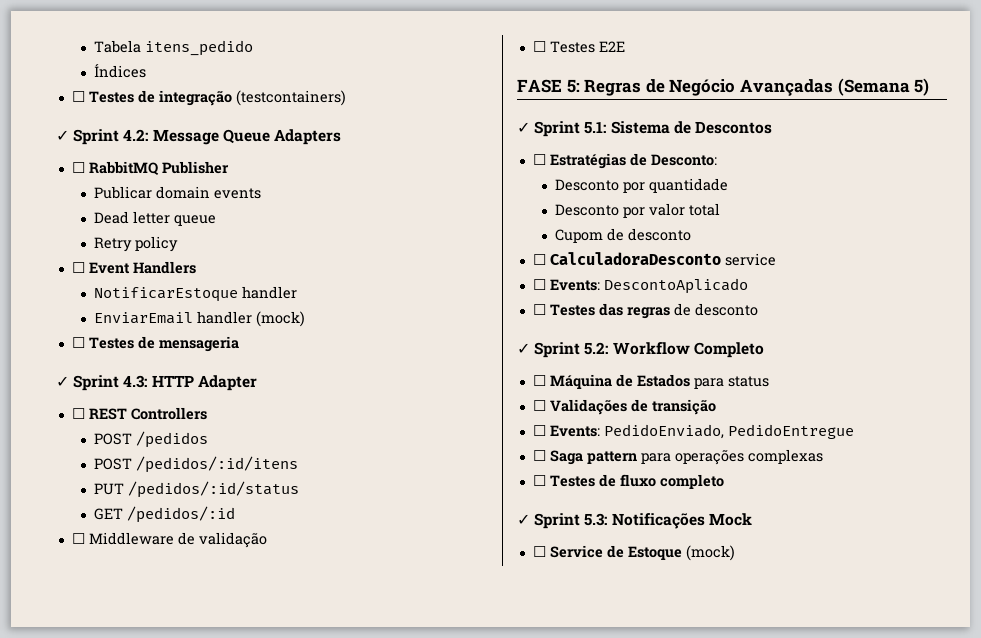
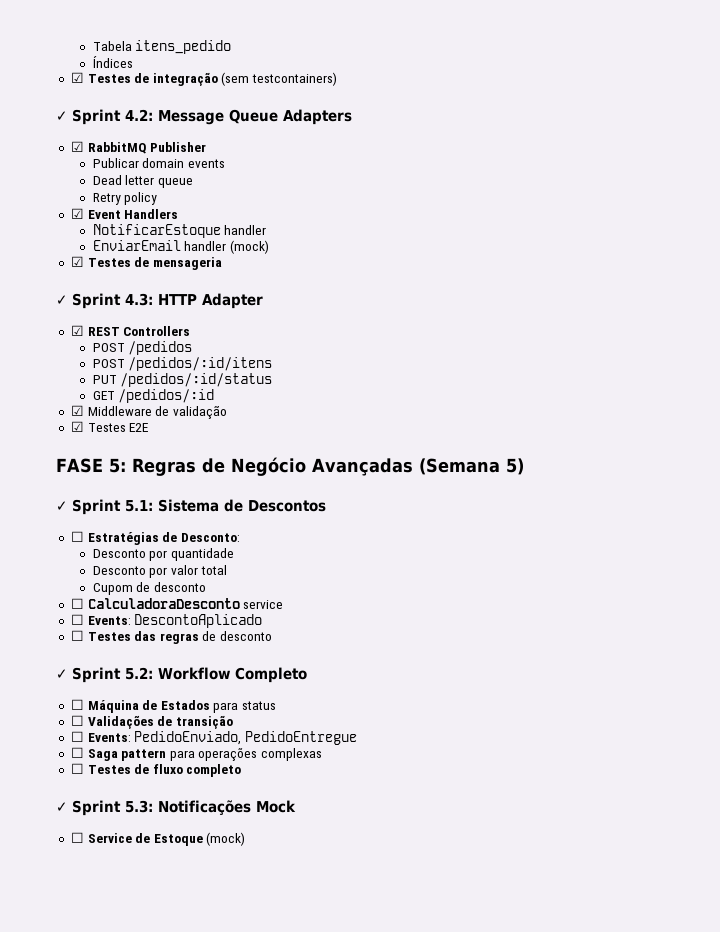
[71,91,85,102] ☐ -> [70,72,84,83] ☑
[235,90,346,106] (testcontainers) -> [221,72,338,86] (sem testcontainers)
[71,162,85,173] ☐ -> [70,141,84,152] ☑
[71,262,85,273] ☐ -> [70,208,84,219] ☑
[71,337,85,348] ☐ -> [70,256,84,267] ☑
[71,408,85,419] ☐ -> [70,325,84,336] ☑
[71,533,85,544] ☐ -> [70,405,84,416] ☑
[532,41,546,52] ☐ -> [70,421,84,432] ☑

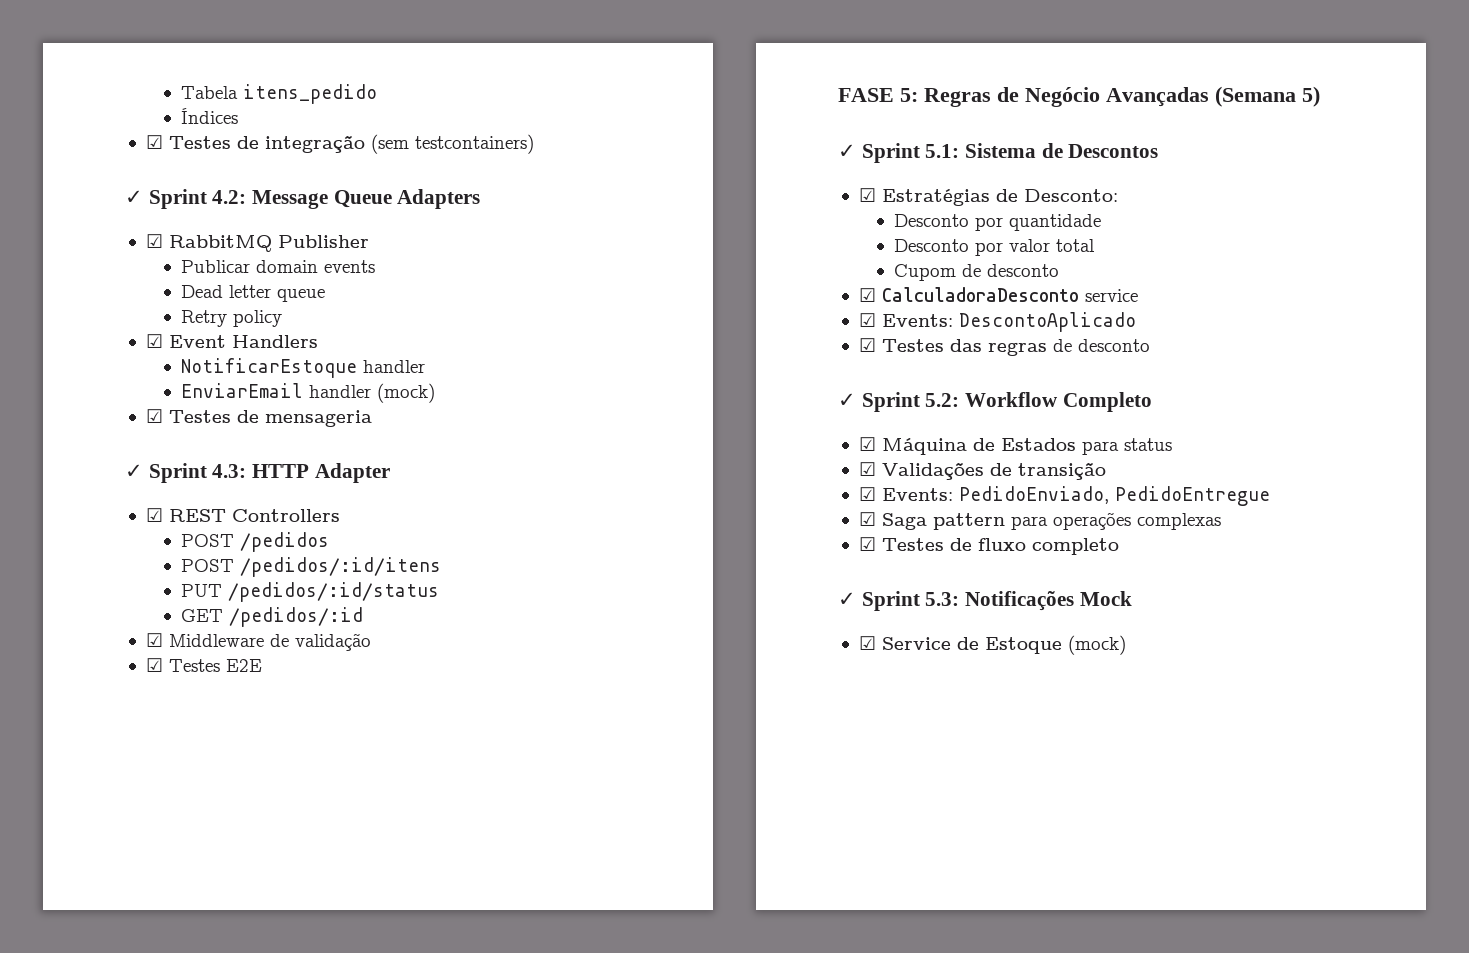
[70,531,84,542] ☐ -> [858,188,876,202] ☑
[70,598,84,609] ☐ -> [858,288,876,302] ☑
[70,614,84,625] ☐ -> [858,313,876,327] ☑
[70,630,84,641] ☐ -> [858,338,876,352] ☑
[70,699,84,710] ☐ -> [858,437,876,451] ☑
[70,715,84,726] ☐ -> [858,462,876,476] ☑
[70,731,84,742] ☐ -> [858,487,876,501] ☑
[70,747,84,758] ☐ -> [858,512,876,526] ☑
[70,763,84,774] ☐ -> [858,537,876,551] ☑
[70,832,84,843] ☐ -> [858,636,876,650] ☑

